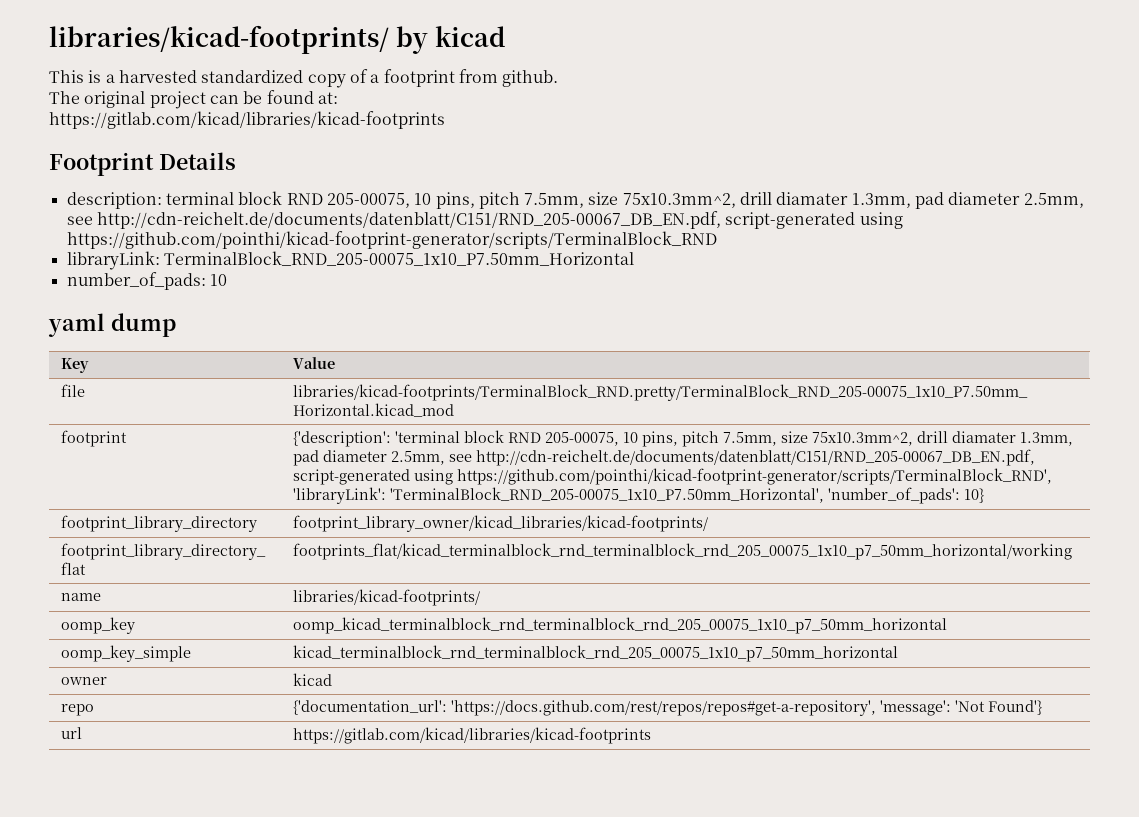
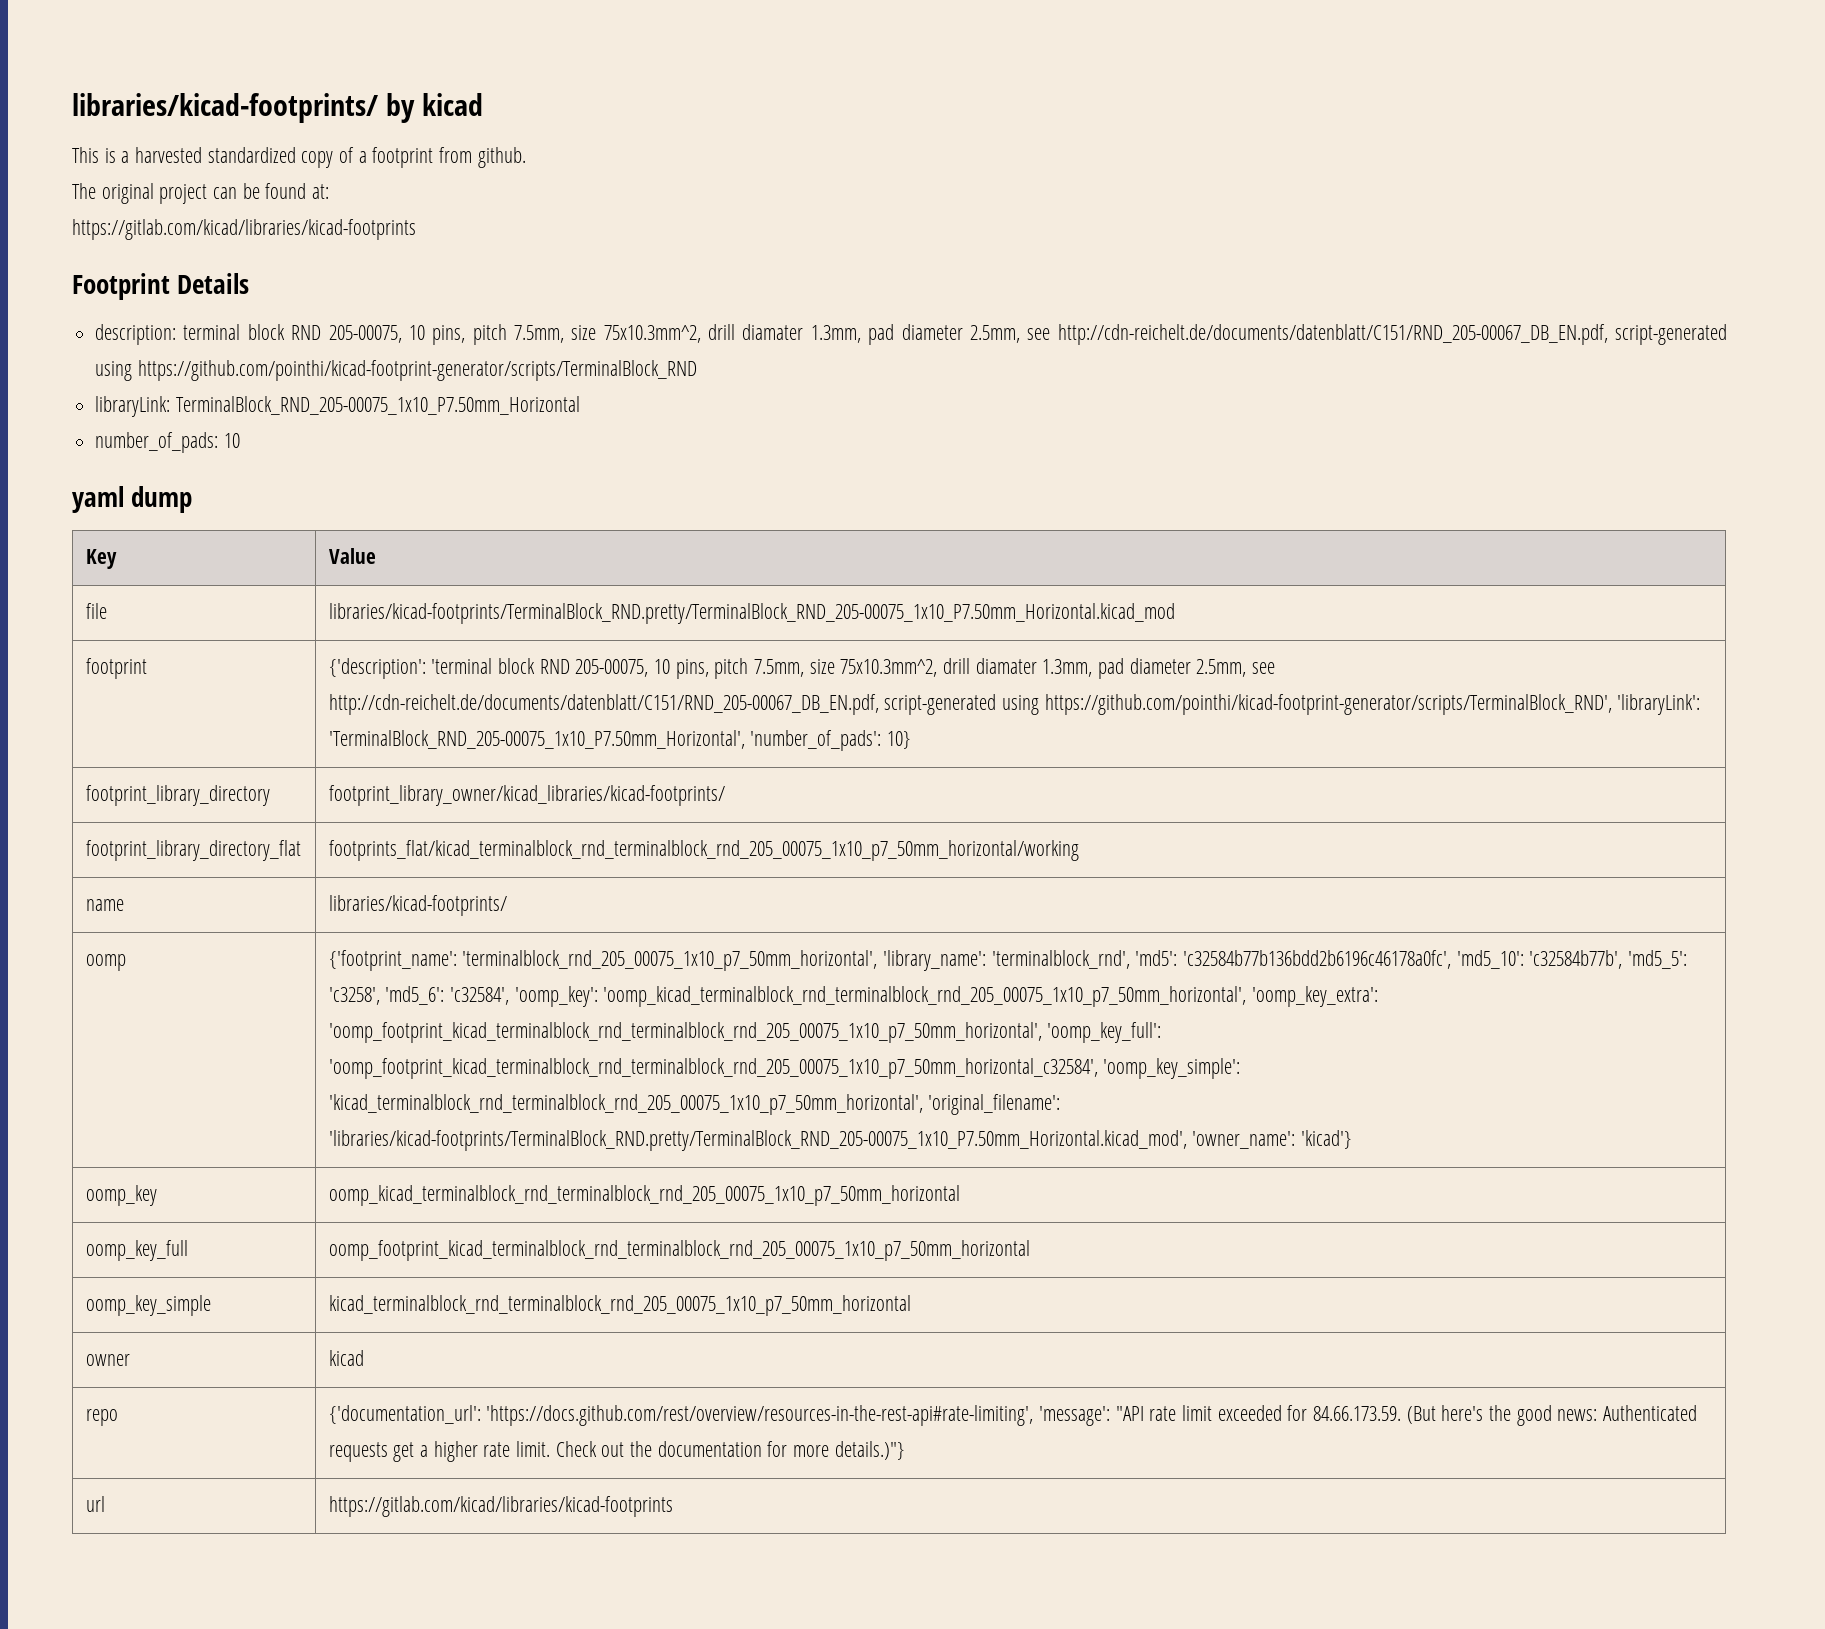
(480, 597) none -> [85,954,126,971] [328,950,1687,971] [328,986,1378,1007] [328,1022,1162,1043] [328,1058,1241,1079] [328,1094,1061,1115] [328,1130,1352,1151] // oomp | {'footprint_name': 'terminalblock_rnd_205_00075_1x10_p7_50mm_horizontal', 'library_name': 'terminalblock_rnd', 'md5': 'c32584b77b136bdd2b6196c46178a0fc', 'md5_10': 'c32584b77b', 'md5_5': 'c3258', 'md5_6': 'c32584', 'oomp_key': 'oomp_kicad_terminalblock_rnd_terminalblock_rnd_205_00075_1x10_p7_50mm_horizontal', 'oomp_key_extra': 'oomp_footprint_kicad_terminalblock_rnd_terminalblock_rnd_205_00075_1x10_p7_50mm_horizontal', 'oomp_key_full': 'oomp_footprint_kicad_terminalblock_rnd_terminalblock_rnd_205_00075_1x10_p7_50mm_horizontal_c32584', 'oomp_key_simple': 'kicad_terminalblock_rnd_terminalblock_rnd_205_00075_1x10_p7_50mm_horizontal', 'original_filename': 'libraries/kicad-footprints/TerminalBlock_RND.pretty/TerminalBlock_RND_205-00075_1x10_P7.50mm_Horizontal.kicad_mod', 'owner_name': 'kicad'}
(947, 625) none -> [85,1240,188,1261] [328,1240,1030,1261] // oomp_key_full | oomp_footprint_kicad_terminalblock_rnd_terminalblock_rnd_205_00075_1x10_p7_50mm_horizontal
[450,700,1042,716] 'https://docs.github.com/rest/repos/repos#get-a-repository', 'message': 'Not Found'} -> [486,1405,1697,1426] [328,1441,905,1462] 'https://docs.github.com/rest/overview/resources-in-the-rest-api#rate-limiting', 'message': "API rate limit exceeded for 84.66.173.59. (But here's the good news: Authenticated requests get a higher rate limit. Check out the documentation for more details.)"}

